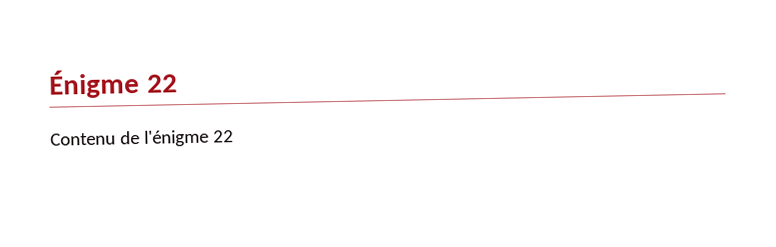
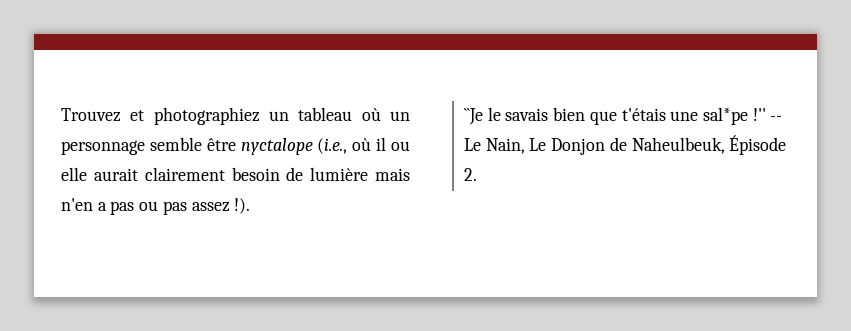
[48,68,178,99] [50,129,234,147] Énigme 22 // Contenu de l'énigme 22 -> [61,107,410,125] [61,137,410,155] [61,167,410,181] [61,198,251,215] [463,107,783,125] [463,135,787,155] [463,168,477,181] Trouvez et photographiez un tableau où un personnage semble être nyctalope (i.e., où il ou elle aurait clairement besoin de lumière mais n'en a pas ou pas assez !). // ``Je le savais bien que t'étais une sal*pe !'' -- Le Nain, Le Donjon de Naheulbeuk, Épisode 2.

